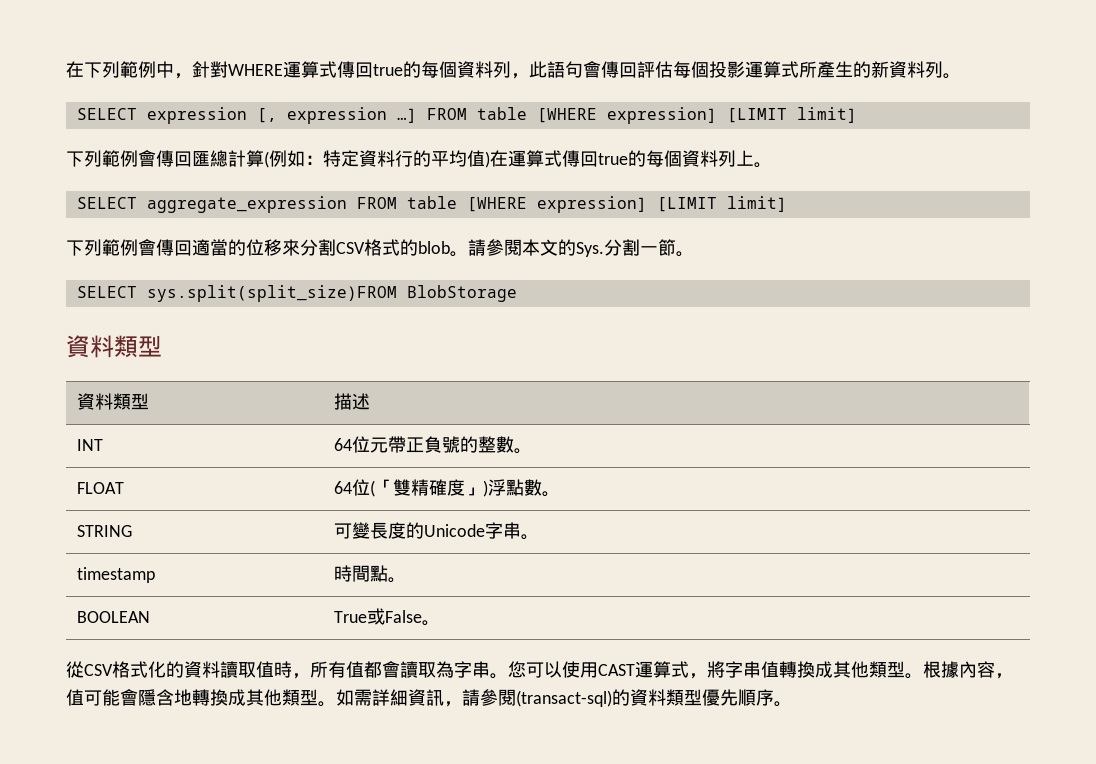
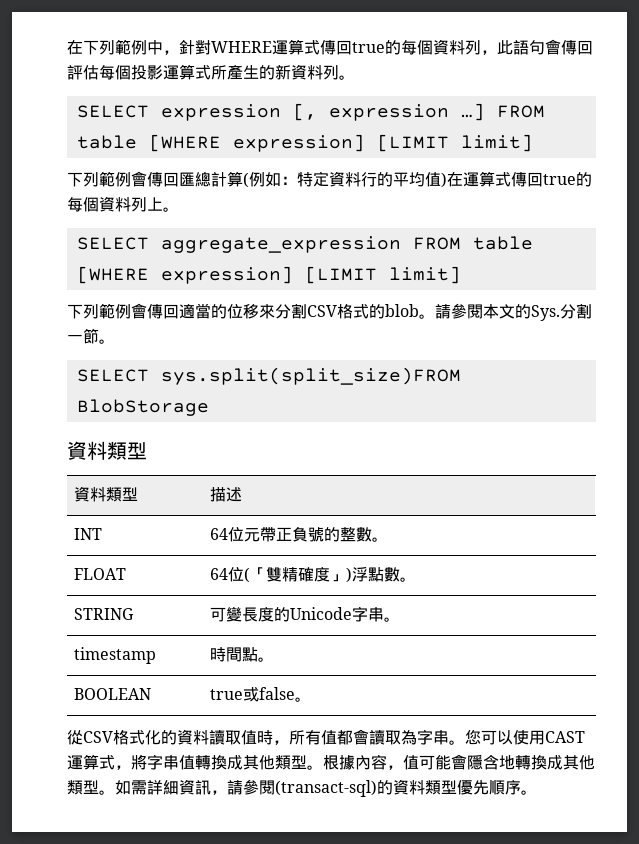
[334,608,423,625] True或False -> [209,687,295,702] true或false

